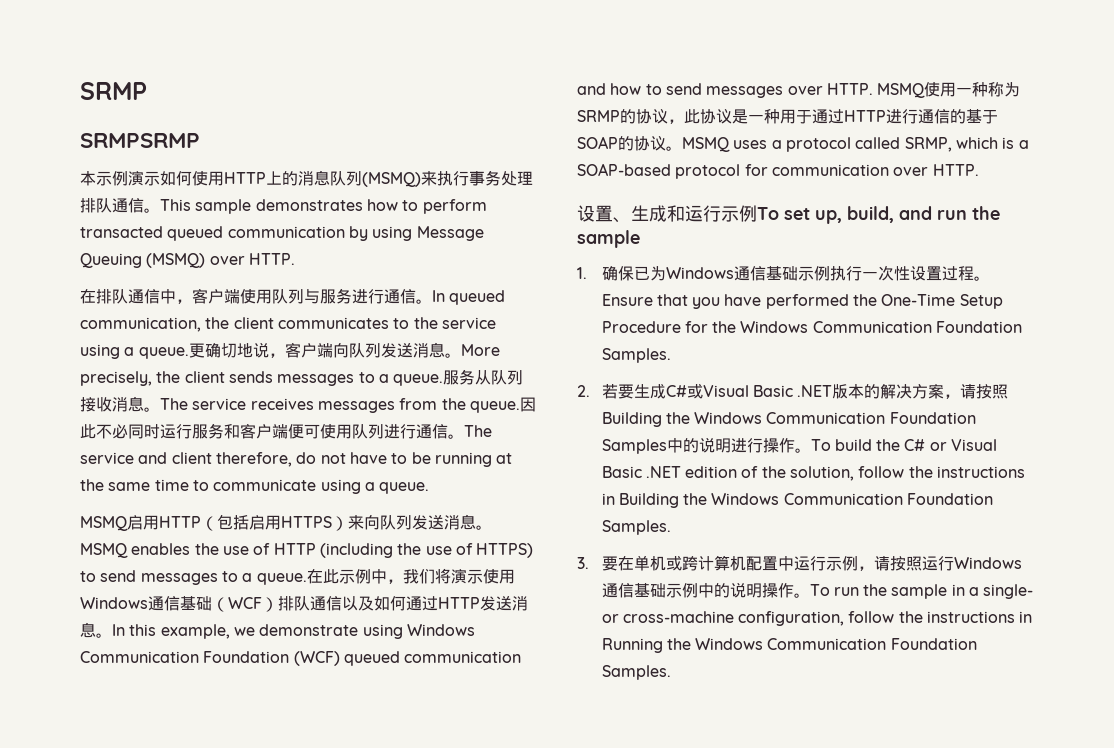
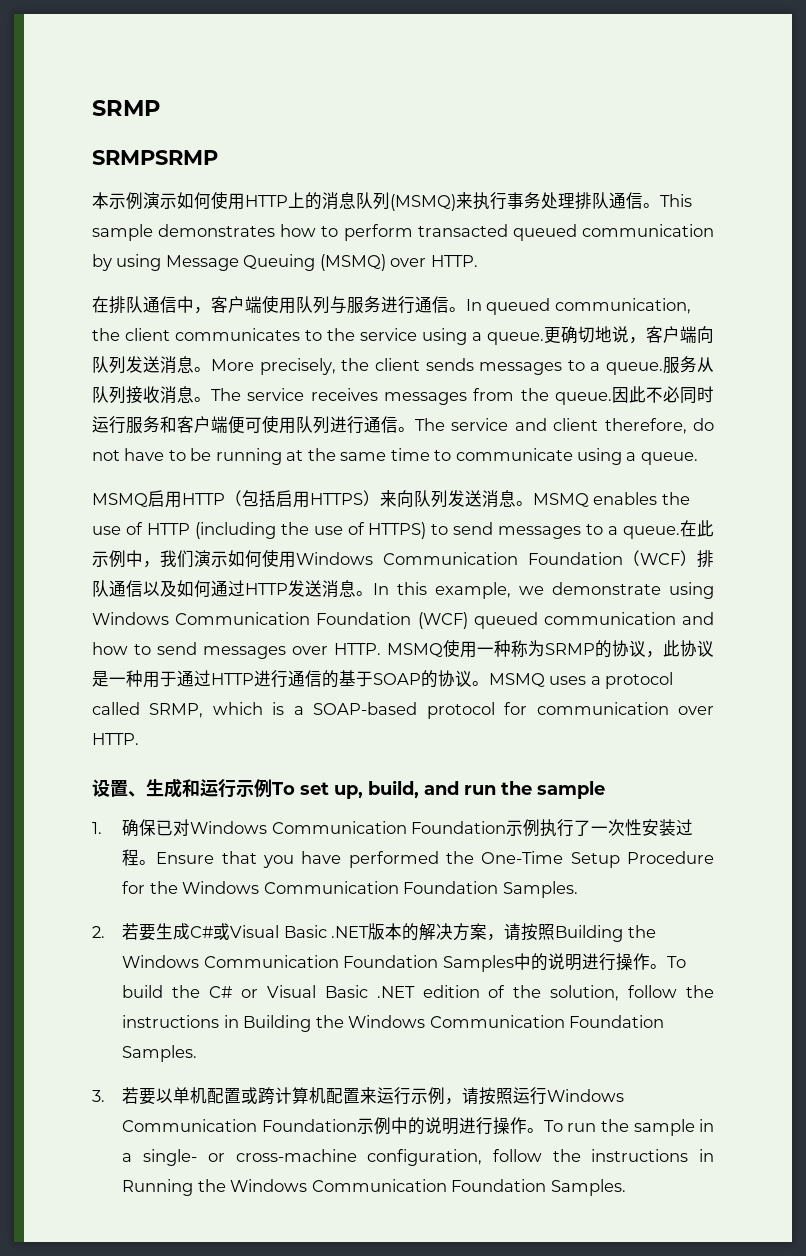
[434,568,515,584] [80,596,212,611] 将演示使用Windows通信基础 -> [194,550,623,568] 演示如何使用Windows Communication Foundation
[649,265,942,281] 为Windows通信基础示例执行一次性设置 -> [173,819,677,837] 对Windows Communication Foundation示例执行了一次性安装
[601,555,666,571] 要在单机 -> [122,1087,242,1105] 若要以单机配置
[777,556,794,571] 中 -> [360,1087,378,1104] 来
[601,583,666,598] 通信基础 -> [122,1119,357,1132] Communication Foundation
(762, 590) none -> [458,1117,493,1135] 进行

